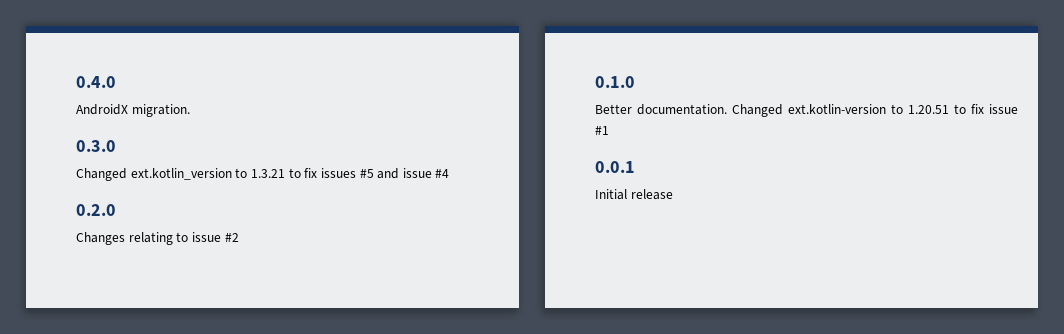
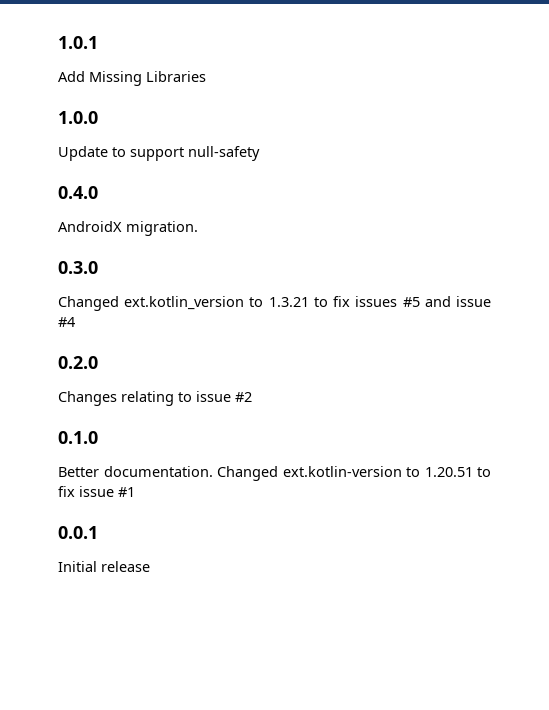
(76, 82) none -> [58,36,98,49] [58,71,206,86] [58,111,98,124] [58,146,260,161] 1.0.1 // Add Missing Libraries // 1.0.0 // Update to support null-safety //

